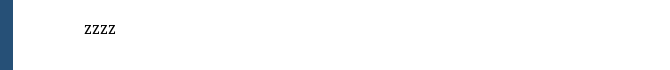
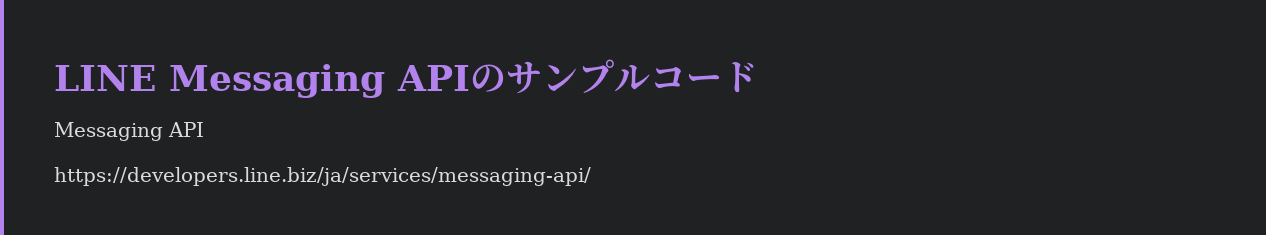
[84,25,116,34] zzzz -> [54,59,758,98] [54,122,204,141] [54,167,591,186] LINE Messaging APIのサンプルコード // Messaging API // https://developers.line.biz/ja/services/messaging-api/

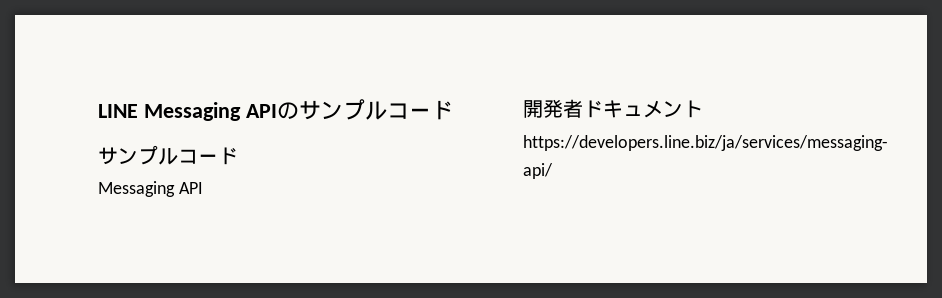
[54,122,204,141] // Messaging API -> [98,145,238,165] [98,181,203,197] [523,99,703,118] // サンプルコード // Messaging API // 開発者ドキュメント

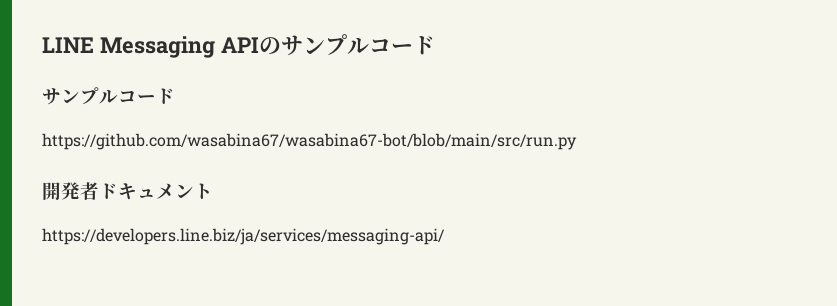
[98,181,203,197] Messaging API -> [42,133,577,150] https://github.com/wasabina67/wasabina67-bot/blob/main/src/run.py

